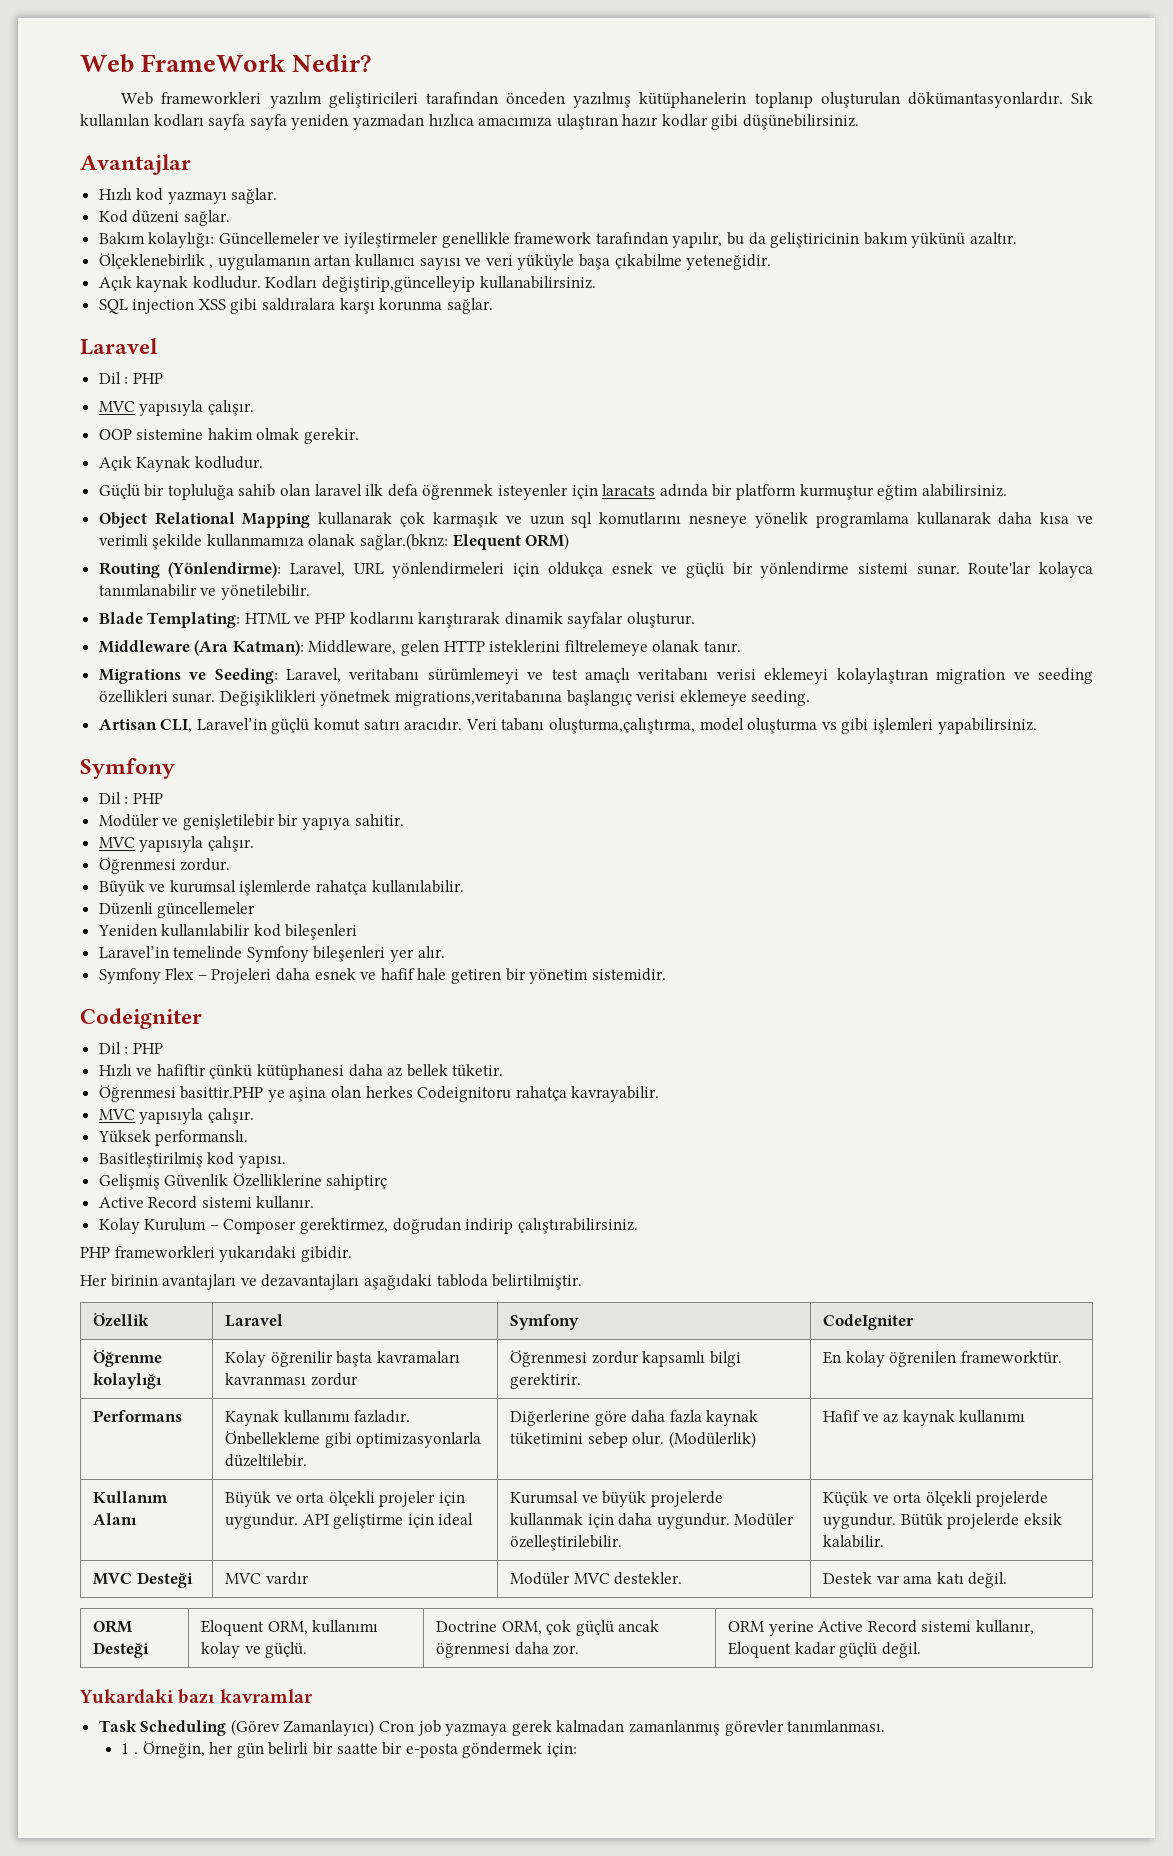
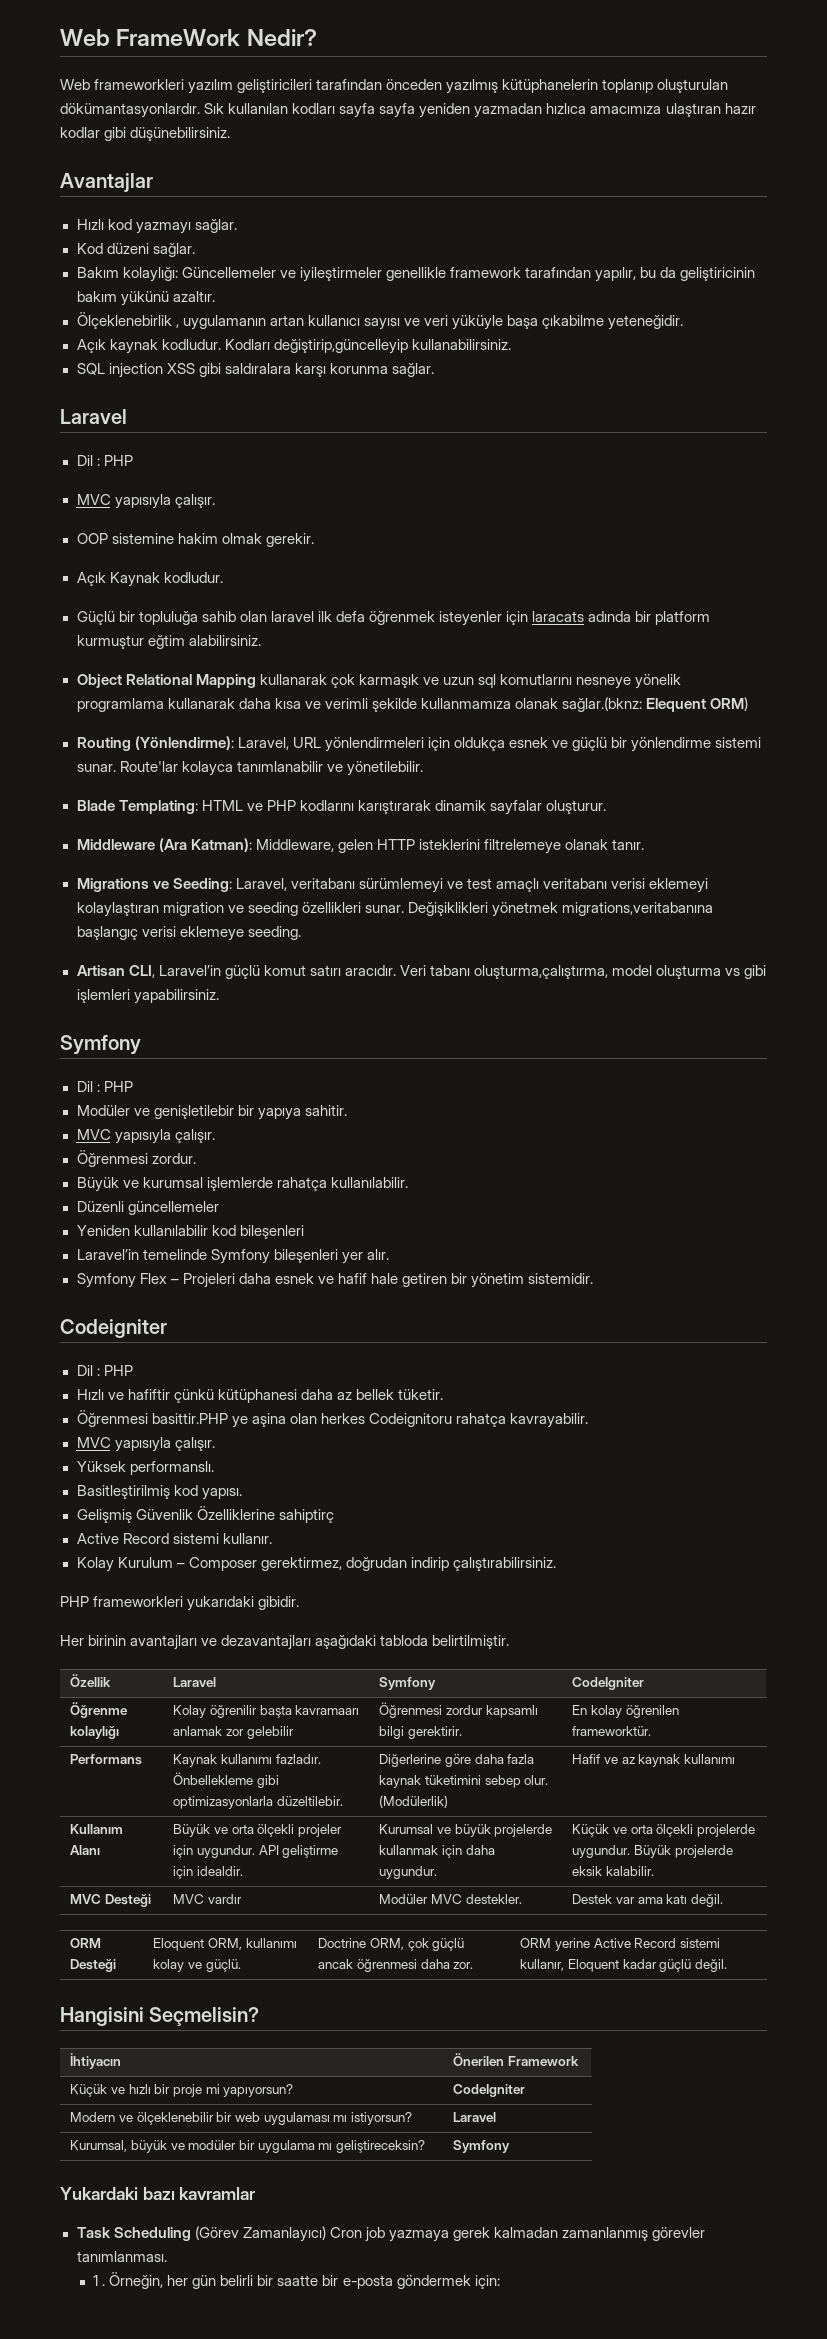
[376,1351,460,1363] [224,1373,358,1386] kavramaları kavranması zordur -> [295,1705,360,1715] [173,1726,294,1739] kavramaarı anlamak zor gelebilir
[438,1513,474,1526] ideal -> [197,1866,244,1876] idealdir.
[734,1513,795,1526] [509,1535,622,1551] Modüler özelleştirilebilir. -> (438, 1872) none
[900,1513,943,1526] Bütük -> [634,1845,672,1858] Büyük
(921, 1650) none -> [60,2007,260,2026] [70,2053,122,2069] [453,2053,580,2066] [70,2084,294,2097] [453,2084,526,2097] [70,2112,412,2125] [453,2112,497,2122] [70,2140,425,2153] [453,2140,511,2153] // Hangisini Seçmelisin? // İhtiyacın | Önerilen Framework // Küçük ve hızlı bir proje mi yapıyorsun? | CodeIgniter // Modern ve ölçeklenebilir bir web uygulaması mı istiyorsun? | Laravel // Kurumsal, büyük ve modüler bir uygulama mı geliştireceksin? | Symfony

